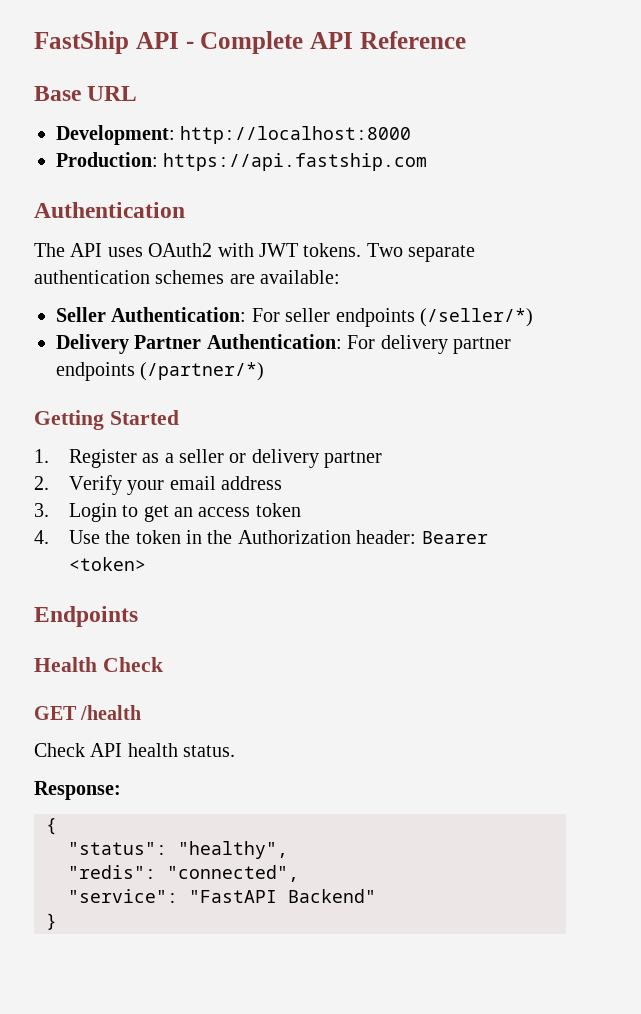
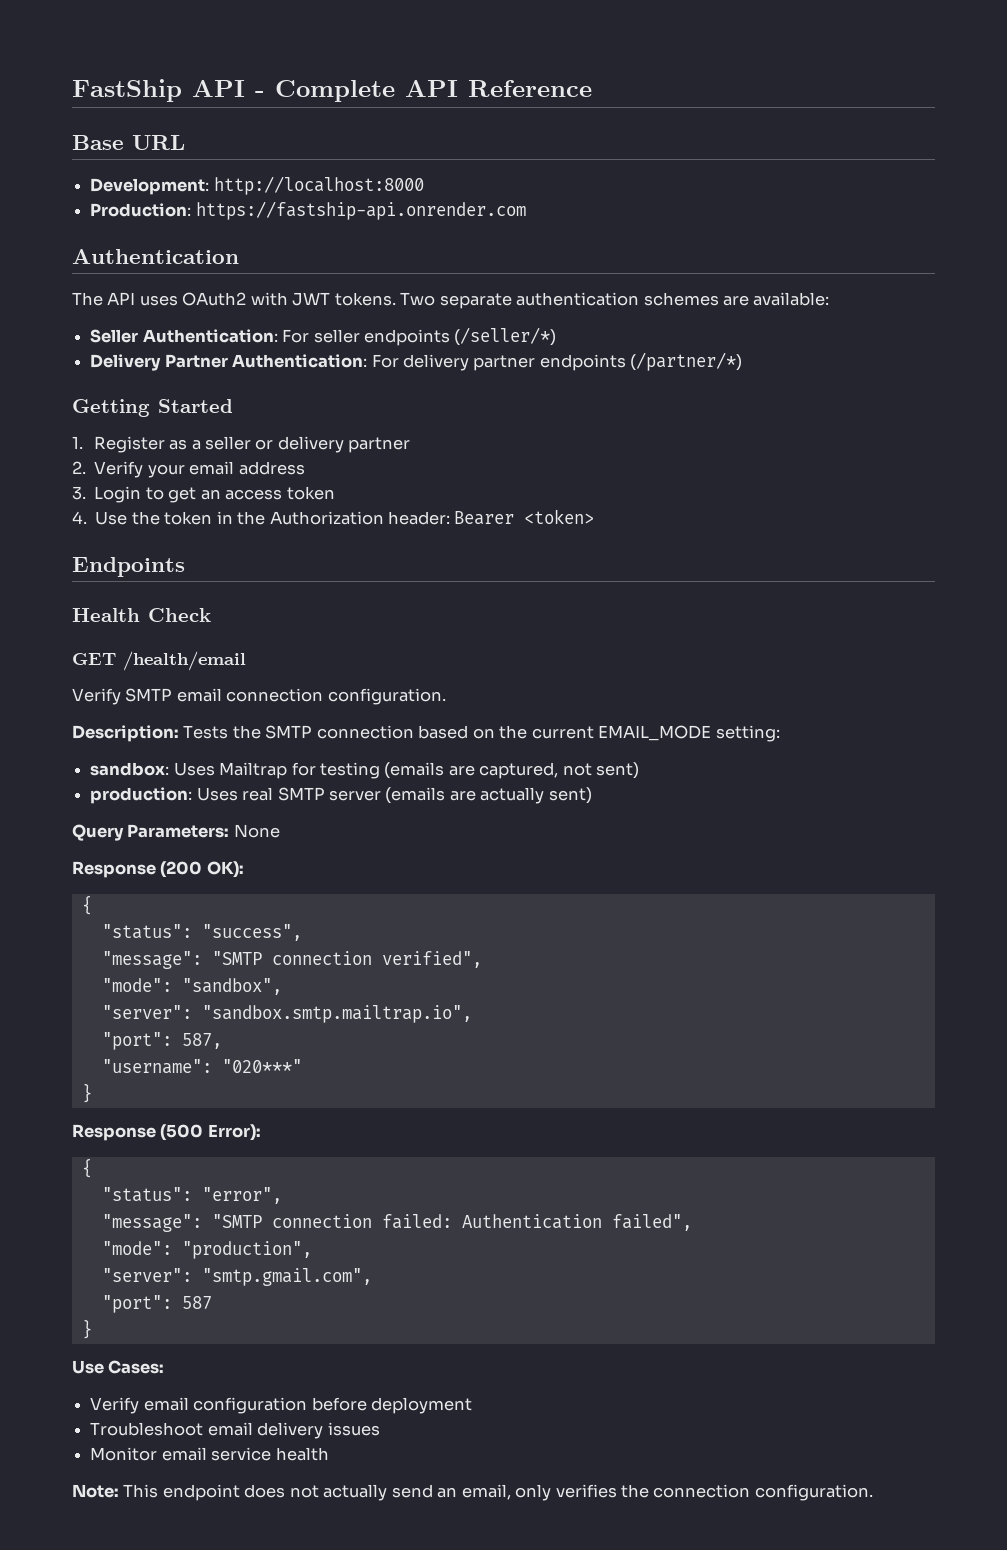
[163,153,428,171] https://api.fastship.com -> [195,201,526,220] https://fastship-api.onrender.com
[80,705,142,720] [34,743,236,757] [34,781,121,800] [46,818,57,835] [68,841,288,859] [68,865,299,882] [68,889,376,903] [46,913,57,930] /health // Check API health status. // Response: // { // "status": "healthy", // "redis": "connected", // "service": "FastAPI Backend" // } -> [123,651,246,671] [72,688,446,705] [72,725,780,742] [90,762,640,779] [90,787,592,804] [72,824,280,841] [72,861,244,878] [81,895,92,915] [101,924,302,941] [101,951,482,969] [101,978,282,995] [101,1005,472,1023] [101,1032,222,1050] [101,1059,302,1074] [81,1083,92,1103] [72,1124,261,1141] [81,1158,92,1178] [101,1187,282,1204] [101,1214,692,1232] [101,1241,312,1259] [101,1268,372,1286] [101,1295,212,1313] [81,1319,92,1339] [72,1360,165,1374] [90,1397,472,1414] [90,1422,380,1439] [90,1447,329,1461] [72,1484,873,1501] /health/email // Verify SMTP email connection configuration. // Description: Tests the SMTP connection based on the current EMAIL_MODE setting: // sandbox: Uses Mailtrap for testing (emails are captured, not sent) // production: Uses real SMTP server (emails are actually sent) // Query Parameters: None // Response (200 OK): // { // "status": "success", // "message": "SMTP connection verified", // "mode": "sandbox", // "server": "sandbox.smtp.mailtrap.io", // "port": 587, // "username": "020***" // } // Response (500 Error): // { // "status": "error", // "message": "SMTP connection failed: Authentication failed", // "mode": "production", // "server": "smtp.gmail.com", // "port": 587 // } // Use Cases: // Verify email configuration before deployment // Troubleshoot email delivery issues // Monitor email service health // Note: This endpoint does not actually send an email, only verifies the connection configuration.

